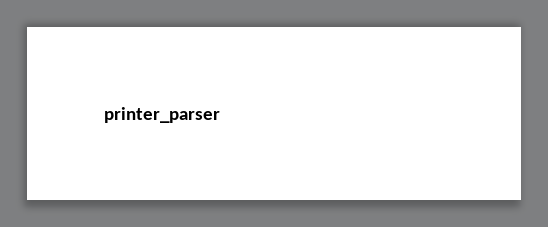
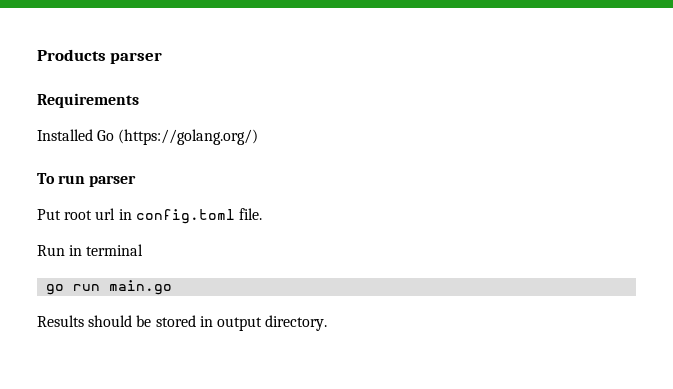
[104,107,220,123] printer_parser -> [37,49,163,64] [37,93,139,108] [37,129,259,145] [37,173,137,187] [37,208,262,224] [37,244,144,256] [46,280,173,295] [37,315,328,331] Products parser // Requirements // Installed Go (https://golang.org/) // To run parser // Put root url in config.toml file. // Run in terminal // go run main.go // Results should be stored in output directory.

